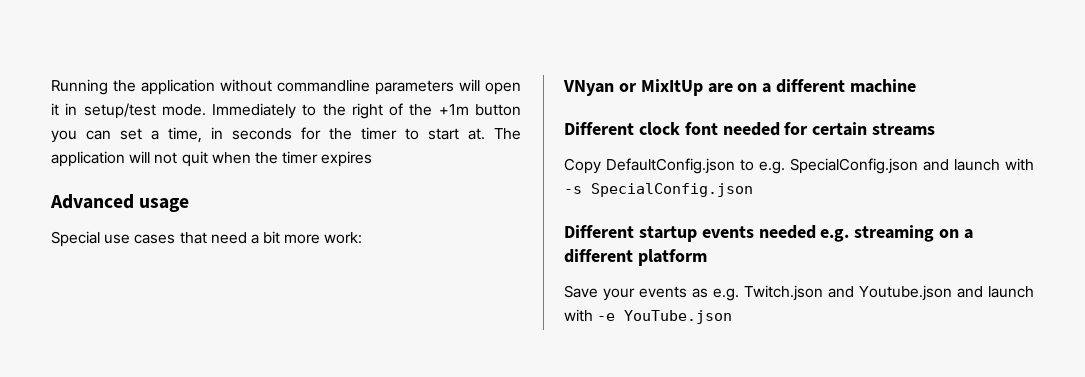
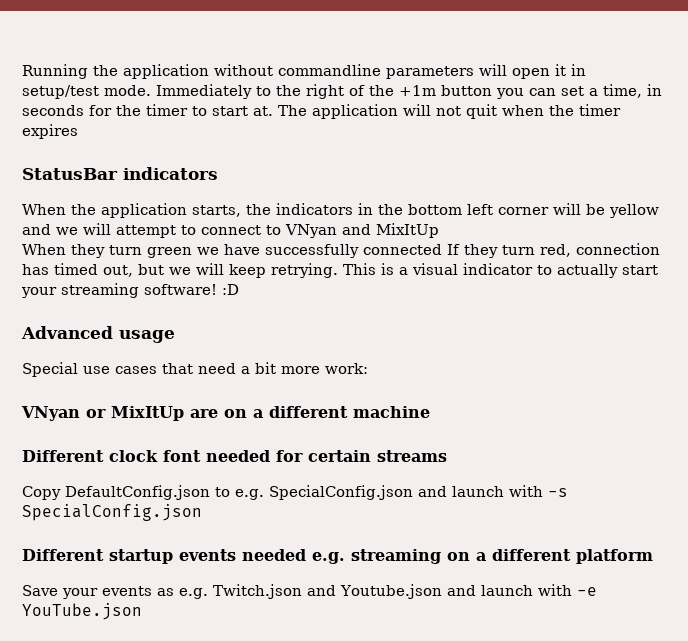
(373, 159) none -> [22,167,218,180] [22,203,659,218] [22,223,439,238] [22,243,660,258] [22,263,658,278] [21,283,239,298] // StatusBar indicators // When the application starts, the indicators in the bottom left corner will be yellow and we will attempt to connect to VNyan and MixItUp // When they turn green we have successfully connected If they turn red, connection has timed out, but we will keep retrying. This is a visual indicator to actually start your streaming software! :D

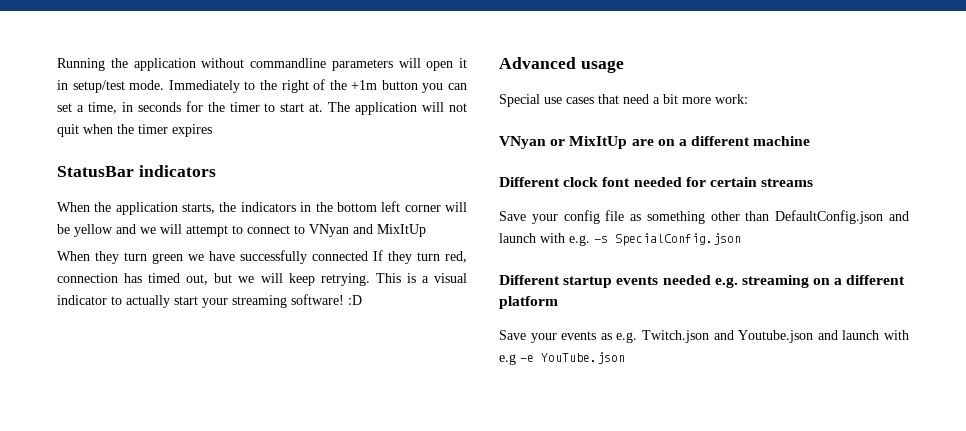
[22,485,543,500] Copy DefaultConfig.json to e.g. SpecialConfig.json and launch with -> [499,210,909,224] [499,233,590,246] Save your config file as something other than DefaultConfig.json and launch with e.g.
(572, 590) none -> [499,354,516,365] e.g

